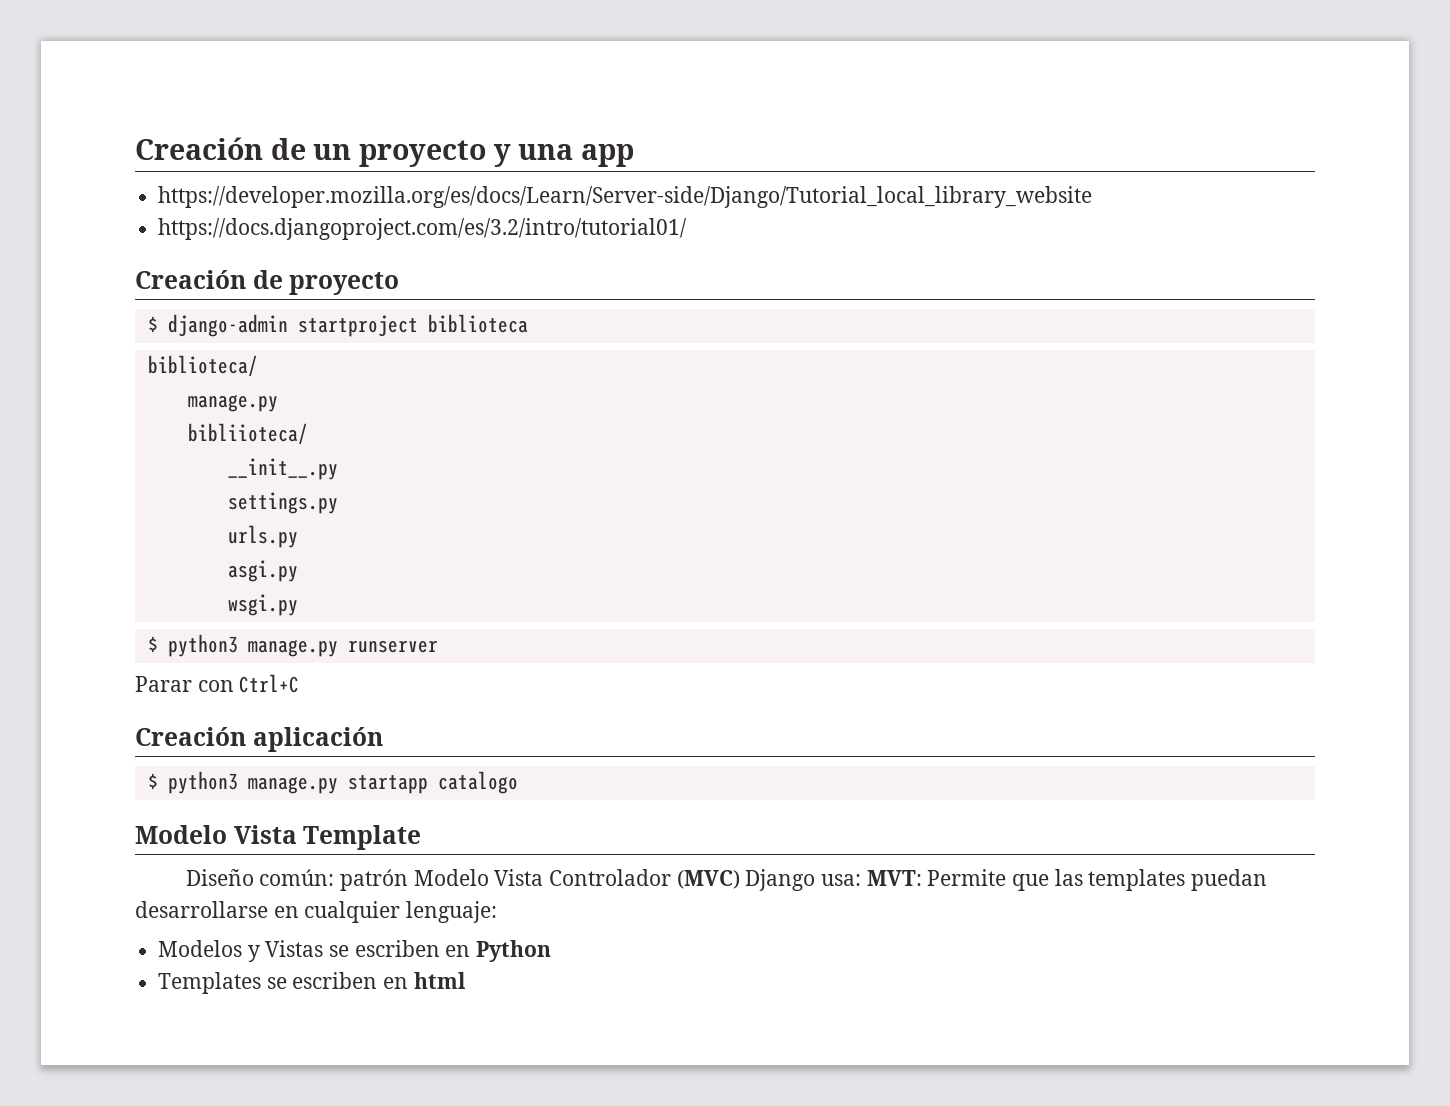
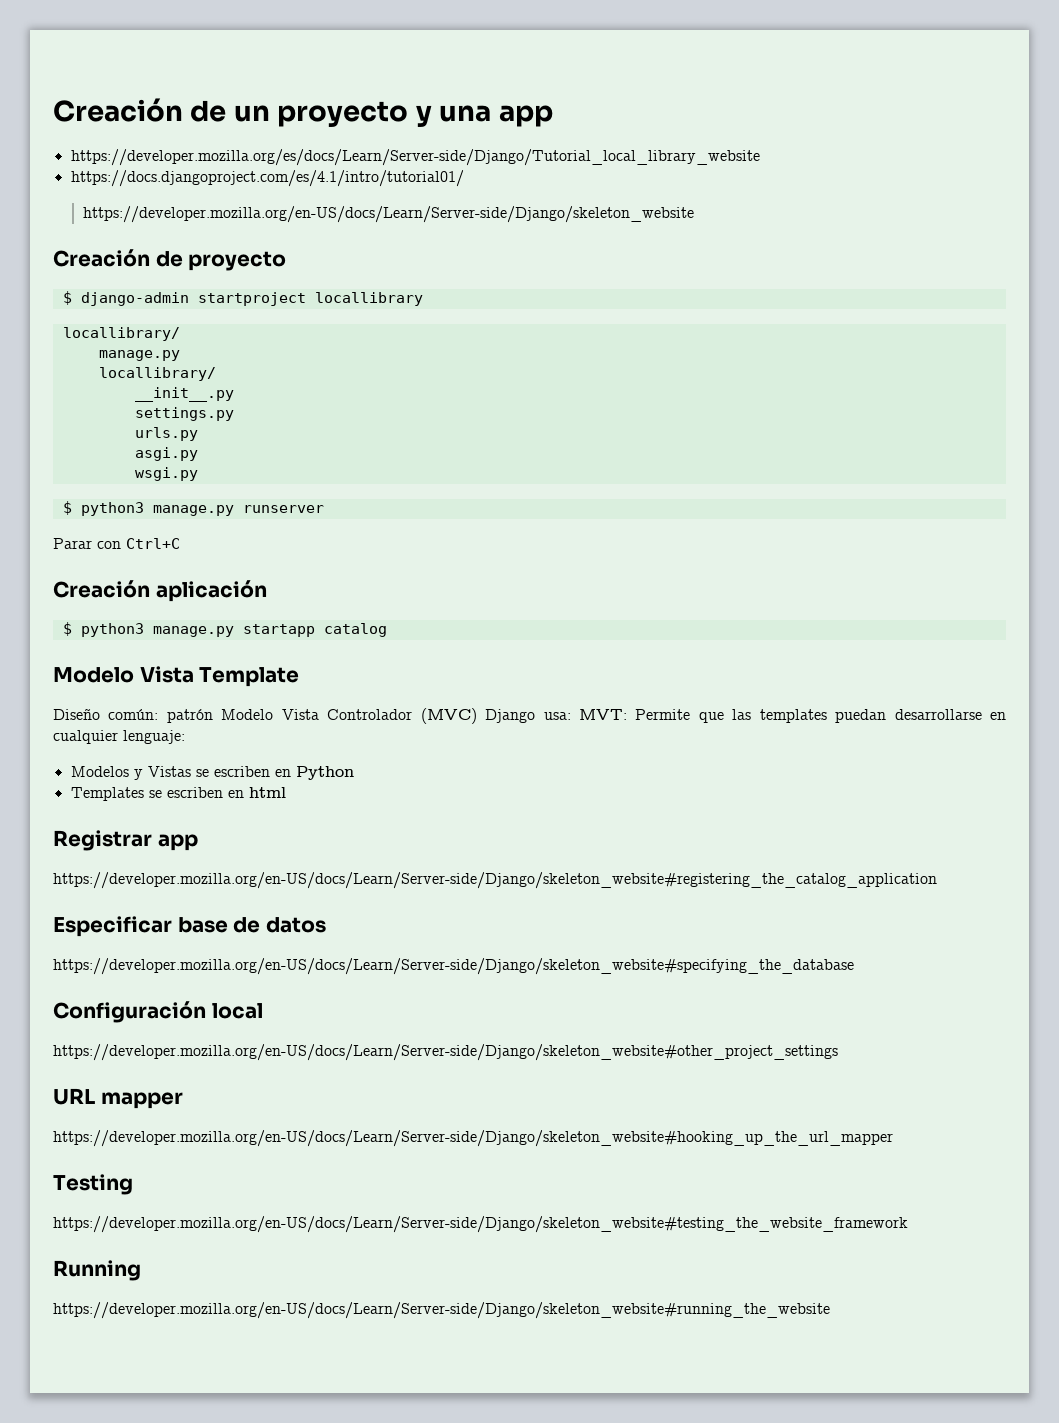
[158,218,688,240] https://docs.djangoproject.com/es/3.2/intro/tutorial01/ -> [70,170,464,187] [83,206,695,223] https://docs.djangoproject.com/es/4.1/intro/tutorial01/ // https://developer.mozilla.org/en-US/docs/Learn/Server-side/Django/skeleton_website
[427,314,528,333] [147,355,258,377] biblioteca // biblioteca/ -> [314,292,423,306] [62,327,180,341] locallibrary // locallibrary/
[187,423,308,445] bibliioteca/ -> [98,367,216,381] locallibrary/
[437,771,518,794] catalogo -> [323,623,387,637] catalog
(466, 980) none -> [53,830,198,851] [53,872,937,889] [53,916,326,937] [53,958,854,975] [53,1001,263,1023] [53,1044,838,1061] [53,1088,183,1109] [53,1130,893,1147] [53,1174,133,1195] [53,1216,908,1233] [53,1260,141,1281] [53,1302,830,1319] // Registrar app // https://developer.mozilla.org/en-US/docs/Learn/Server-side/Django/skeleton_website#registering_the_catalog_application // Especificar base de datos // https://developer.mozilla.org/en-US/docs/Learn/Server-side/Django/skeleton_website#specifying_the_database // Configuración local // https://developer.mozilla.org/en-US/docs/Learn/Server-side/Django/skeleton_website#other_project_settings // URL mapper // https://developer.mozilla.org/en-US/docs/Learn/Server-side/Django/skeleton_website#hooking_up_the_url_mapper // Testing // https://developer.mozilla.org/en-US/docs/Learn/Server-side/Django/skeleton_website#testing_the_website_framework // Running // https://developer.mozilla.org/en-US/docs/Learn/Server-side/Django/skeleton_website#running_the_website

